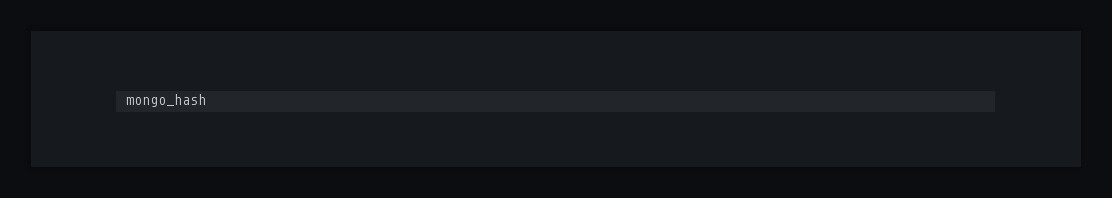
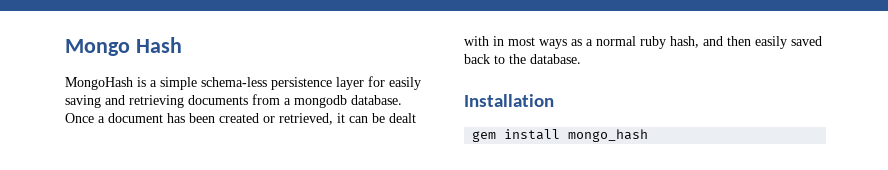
(125, 100) none -> [65,37,182,56] [65,76,421,90] [65,94,402,108] [65,113,416,125] [464,36,822,49] [464,54,581,64] [464,94,554,107] [472,129,561,142] Mongo Hash // MongoHash is a simple schema-less persistence layer for easily saving and retrieving documents from a mongodb database. Once a document has been created or retrieved, it can be dealt with in most ways as a normal ruby hash, and then easily saved back to the database. // Installation // gem install

